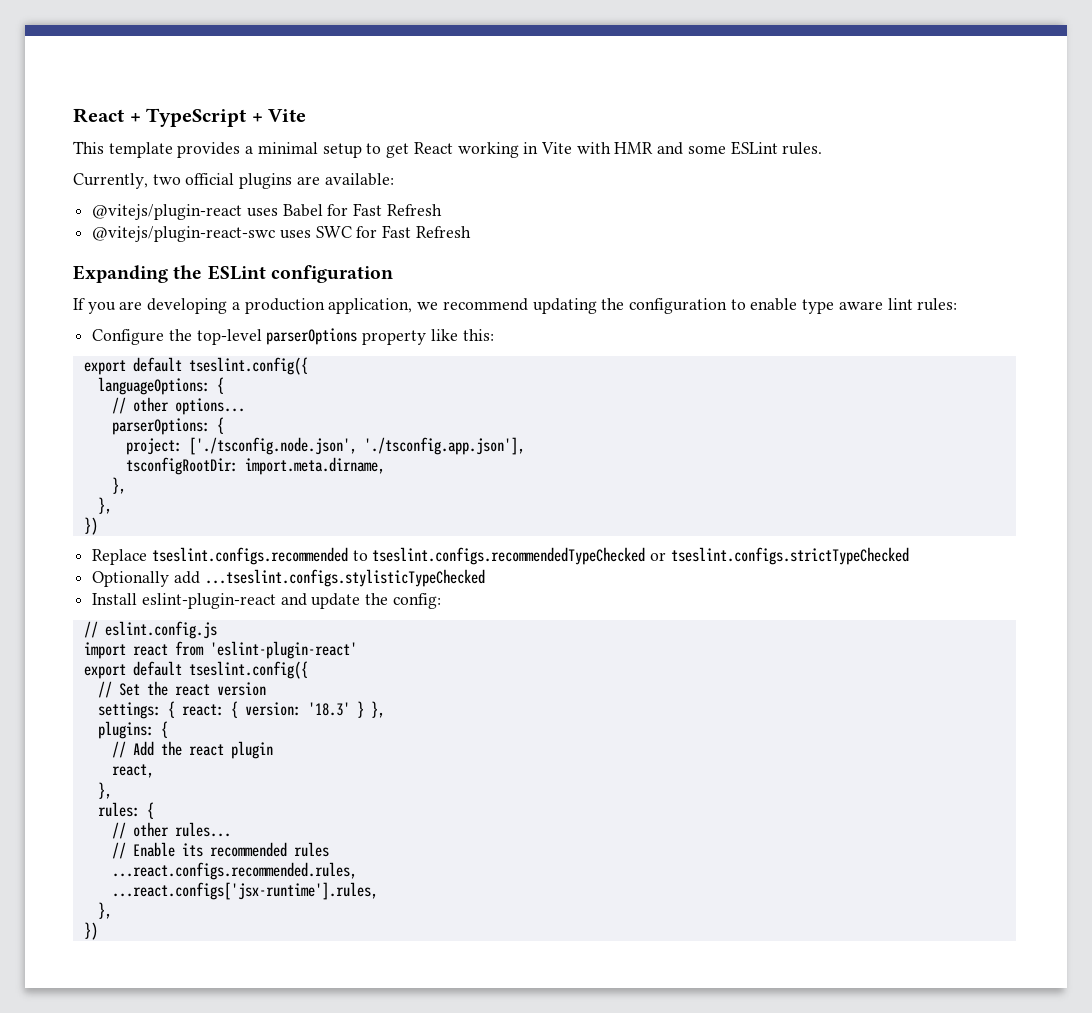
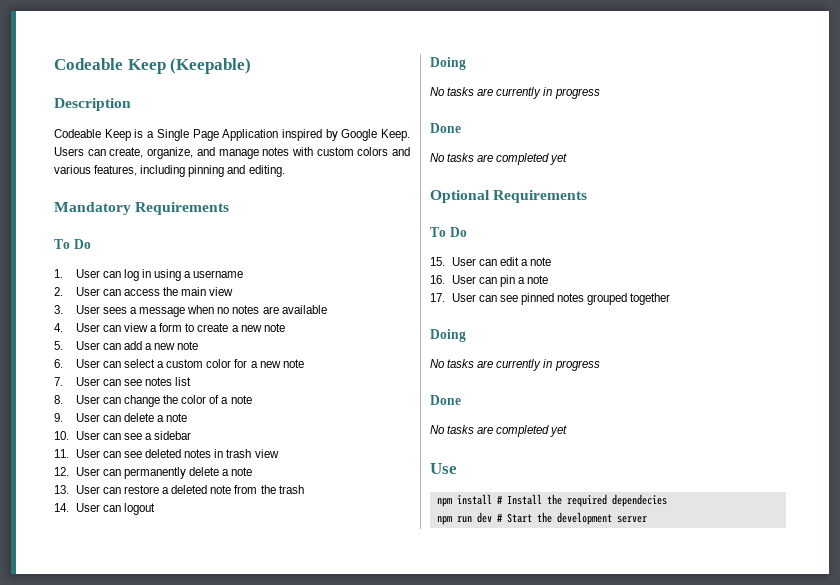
[73,108,307,127] [73,141,823,158] [73,173,394,189] [92,203,442,220] [92,225,471,242] [73,265,393,283] [73,298,958,314] [92,328,494,345] [83,357,308,375] [97,377,224,395] [111,397,245,415] [111,417,224,435] [125,437,525,455] [125,457,385,475] [111,477,126,494] [97,497,112,514] [83,517,98,535] [92,547,909,565] [92,569,485,587] [92,593,441,609] [83,621,217,639] [83,641,357,659] [83,661,308,679] [97,681,266,698] [97,701,385,719] [97,721,168,739] [111,741,273,759] [111,764,154,778] [97,782,112,799] [97,802,154,819] [111,822,231,839] [111,842,329,859] [111,862,357,880] [111,882,378,900] [97,902,112,919] [83,922,98,940] React + TypeScript + Vite // This template provides a minimal setup to get React working in Vite with HMR and some ESLint rules. // Currently, two official plugins are available: // @vitejs/plugin-react uses Babel for Fast Refresh // @vitejs/plugin-react-swc uses SWC for Fast Refresh // Expanding the ESLint configuration // If you are developing a production application, we recommend updating the configuration to enable type aware lint rules: // Configure the top-level parserOptions property like this: // export default tseslint.config({ // languageOptions: { // // other options... // parserOptions: { // project: ['./tsconfig.node.json', './tsconfig.app.json'], // tsconfigRootDir: import.meta.dirname, // }, // }, // }) // Replace tseslint.configs.recommended to tseslint.configs.recommendedTypeChecked or tseslint.configs.strictTypeChecked // Optionally add ...tseslint.configs.stylisticTypeChecked // Install eslint-plugin-react and update the config: // // eslint.config.js // import react from 'eslint-plugin-react' // export default tseslint.config({ // // Set the react version // settings: { react: { version: '18.3' } }, // plugins: { // // Add the react plugin // react, // }, // rules: { // // other rules... // // Enable its recommended rules // ...react.configs.recommended.rules, // ...react.configs['jsx-runtime'].rules, // }, // }) -> [54,58,252,74] [54,98,131,111] [54,129,410,141] [54,147,410,159] [54,165,285,177] [54,202,230,215] [54,239,91,249] [54,269,244,281] [54,287,234,296] [54,305,327,317] [54,323,285,332] [54,341,199,350] [54,359,304,368] [54,377,192,386] [54,395,252,407] [54,413,188,422] [54,431,192,440] [54,449,279,458] [54,467,253,479] [54,485,304,494] [54,503,156,515] [430,57,466,70] [430,87,600,99] [430,123,461,133] [430,153,568,165] [430,190,588,203] [430,227,467,237] [430,257,552,266] [430,275,549,287] [430,293,671,305] [430,329,466,342] [430,359,600,371] [430,395,461,405] [430,425,568,437] [430,463,457,474] [436,494,667,507] [436,512,647,525] Codeable Keep (Keepable) // Description // Codeable Keep is a Single Page Application inspired by Google Keep. Users can create, organize, and manage notes with custom colors and various features, including pinning and editing. // Mandatory Requirements // To Do // 1. User can log in using a username // 2. User can access the main view // 3. User sees a message when no notes are available // 4. User can view a form to create a new note // 5. User can add a new note // 6. User can select a custom color for a new note // 7. User can see notes list // 8. User can change the color of a note // 9. User can delete a note // 10. User can see a sidebar // 11. User can see deleted notes in trash view // 12. User can permanently delete a note // 13. User can restore a deleted note from the trash // 14. User can logout // Doing // No tasks are currently in progress // Done // No tasks are completed yet // Optional Requirements // To Do // 15. User can edit a note // 16. User can pin a note // 17. User can see pinned notes grouped together // Doing // No tasks are currently in progress // Done // No tasks are completed yet // Use // npm install # Install the required dependecies // npm run dev # Start the development server

